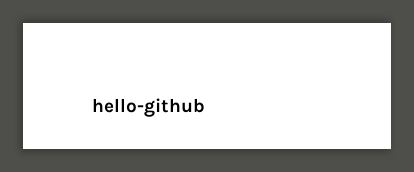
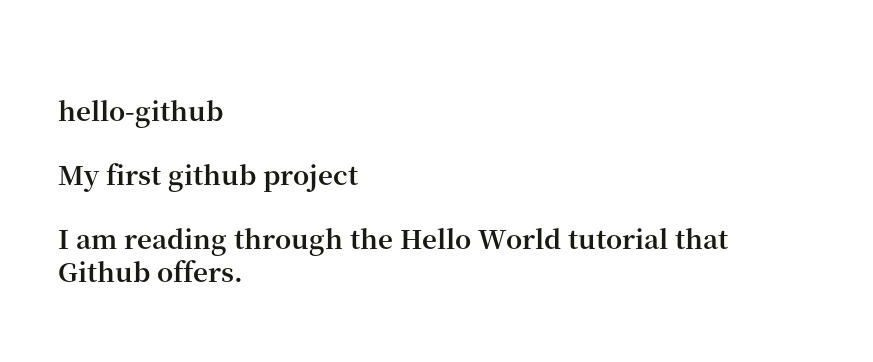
(205, 107) none -> [58,163,360,192] [58,228,730,256] [58,260,244,282] // My first github project // I am reading through the Hello World tutorial that Github offers.

